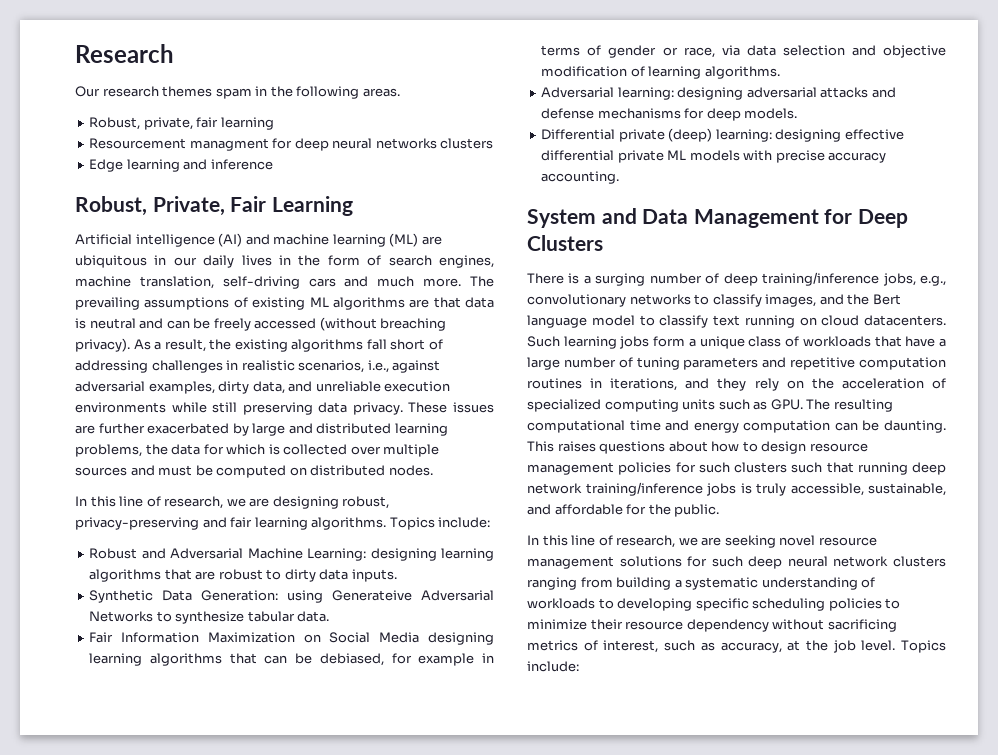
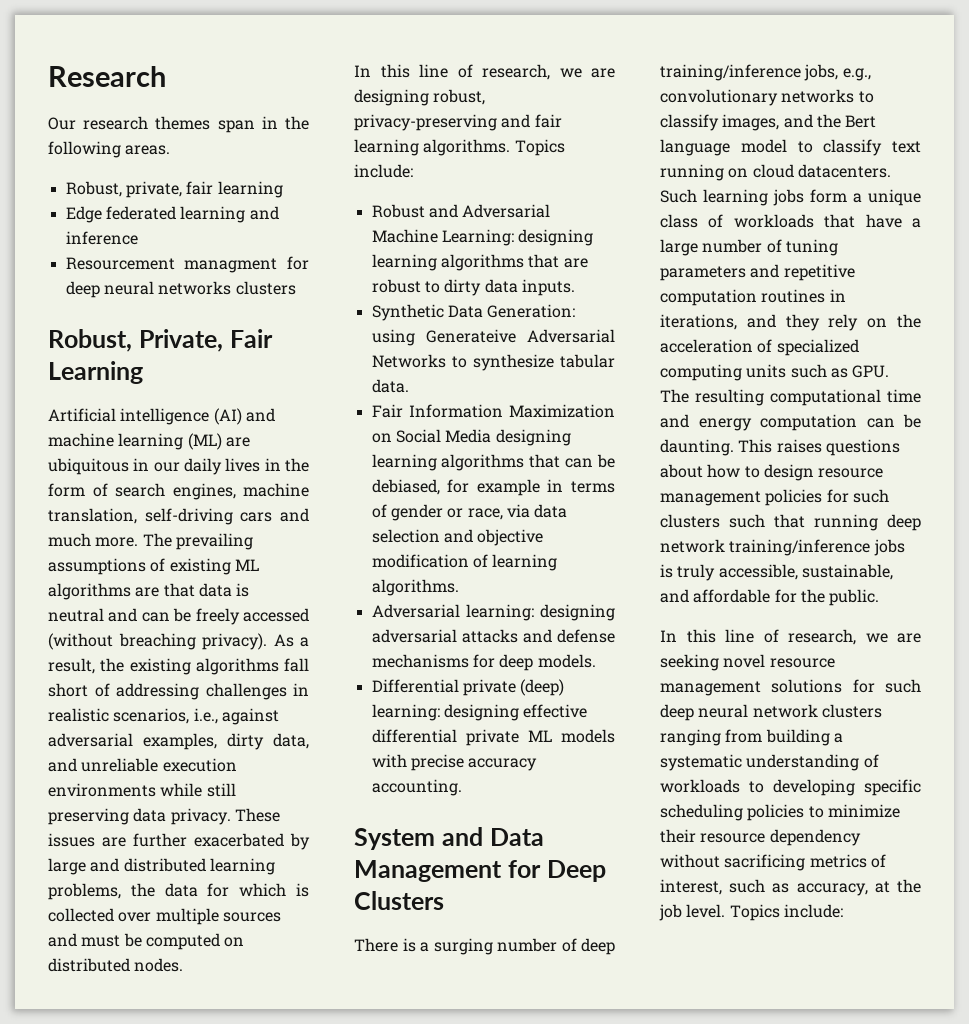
[215,88,252,99] spam -> [217,120,255,133] span
(274, 123) none -> [65,206,279,223] [65,231,138,245] // Edge federated learning and inference
[89,159,273,172] // Edge learning and inference -> (296, 288) none

